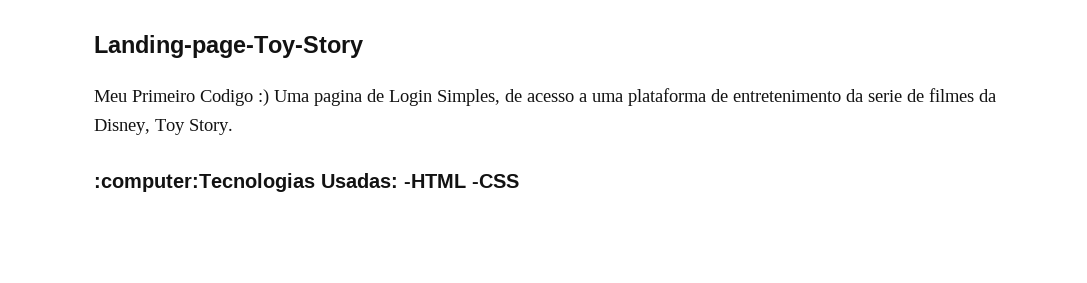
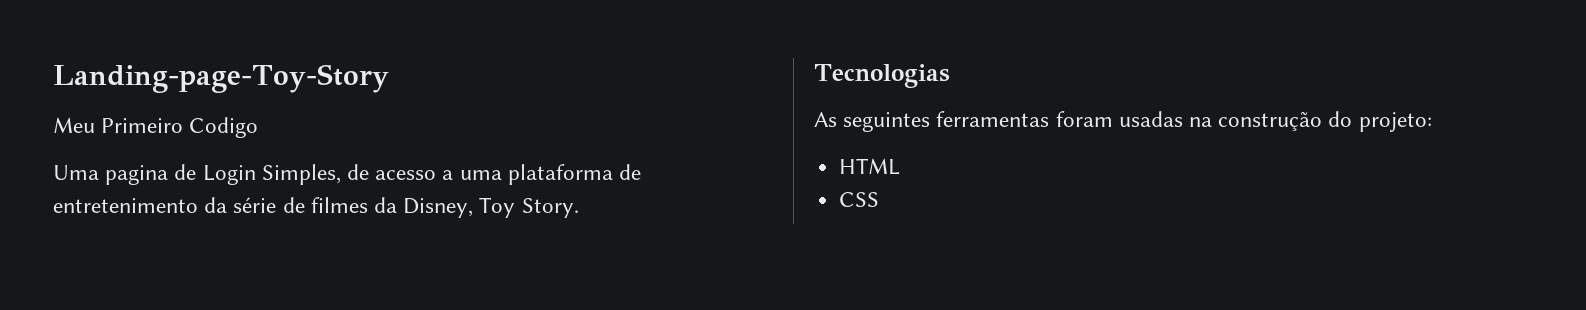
[258,89,269,106] :) -> (259, 127) //
[868,90,902,102] serie -> [233,197,277,213] série
[94,173,519,192] :computer:Tecnologias Usadas: -HTML -CSS -> [814,64,950,88] [814,111,1432,132] [839,158,901,175] [839,192,880,207] Tecnologias // As seguintes ferramentas foram usadas na construção do projeto: // HTML // CSS

